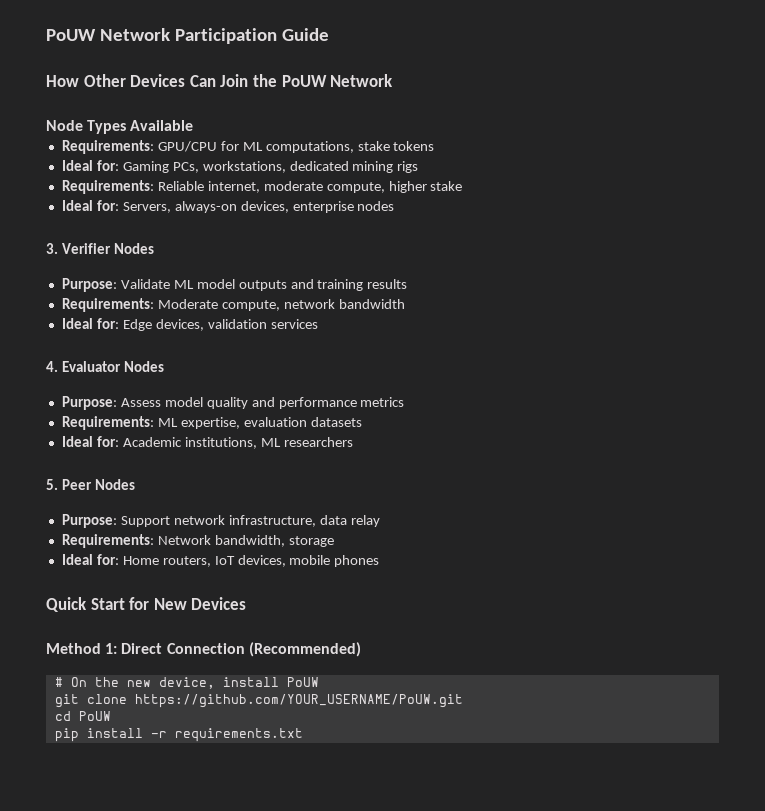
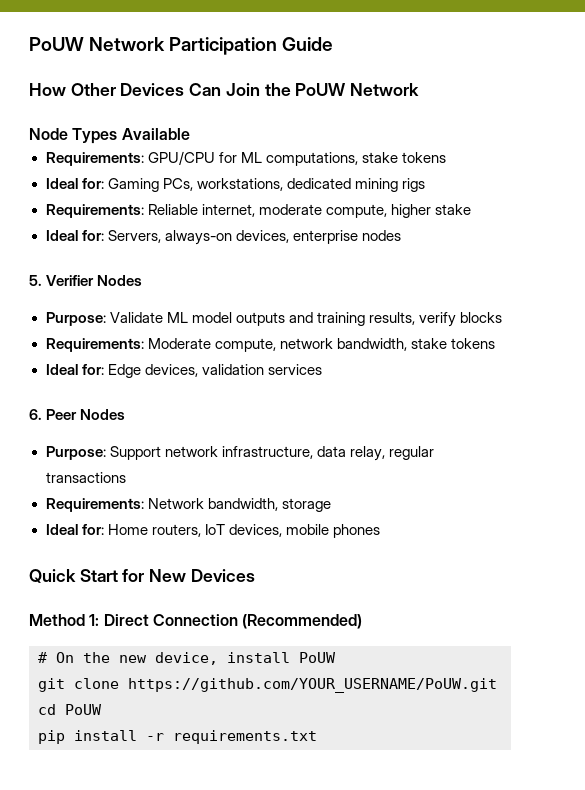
[46,243,58,254] 3. -> [29,275,42,286] 5.
[367,279,408,289] results -> [368,312,502,327] results, verify blocks
[338,299,405,309] bandwidth -> [336,338,495,351] bandwidth, stake tokens
[46,361,164,372] [61,396,405,410] [61,416,362,430] [61,436,353,449] [46,479,58,490] 4. Evaluator Nodes // Purpose: Assess model quality and performance metrics // Requirements: ML expertise, evaluation datasets // Ideal for: Academic institutions, ML researchers // 5. -> [29,409,42,420] 6.
[350,515,380,527] relay -> [349,446,434,461] [45,472,126,483] relay, regular transactions

